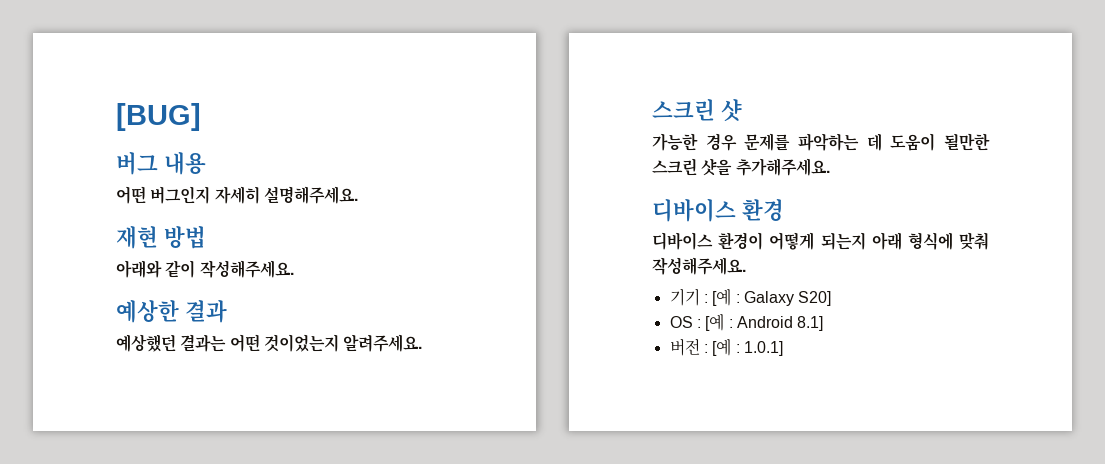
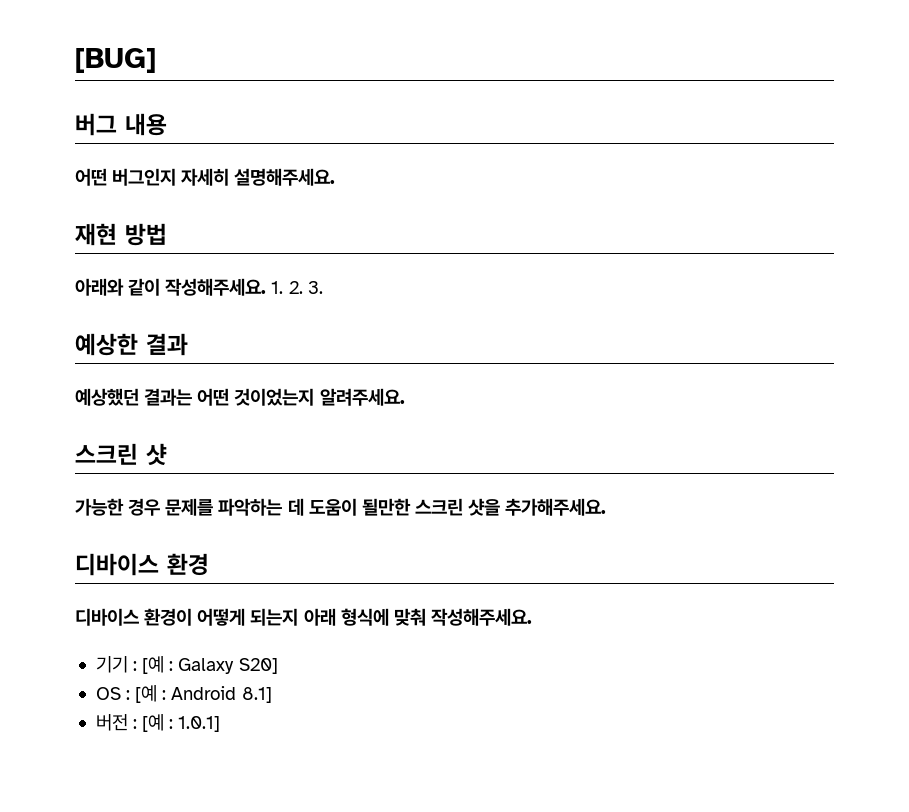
(294, 269) none -> [271,281,323,294] 1. 2. 3.

